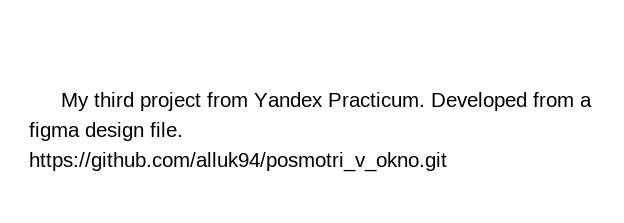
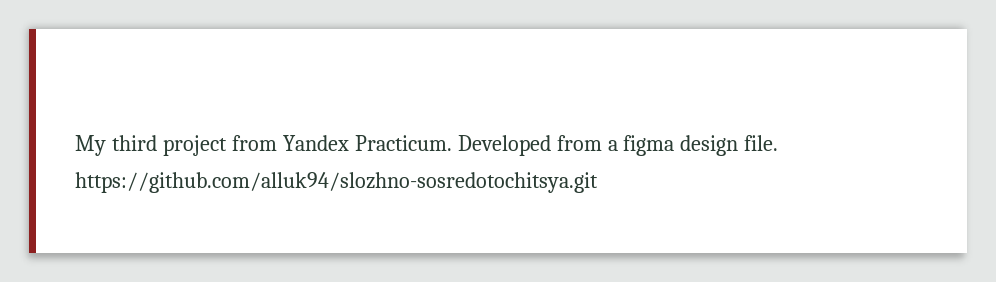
[29,152,447,172] https://github.com/alluk94/posmotri_v_okno.git -> [75,172,598,193] https://github.com/alluk94/slozhno-sosredotochitsya.git

